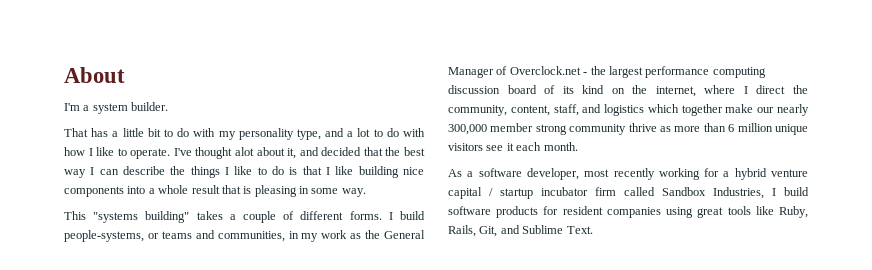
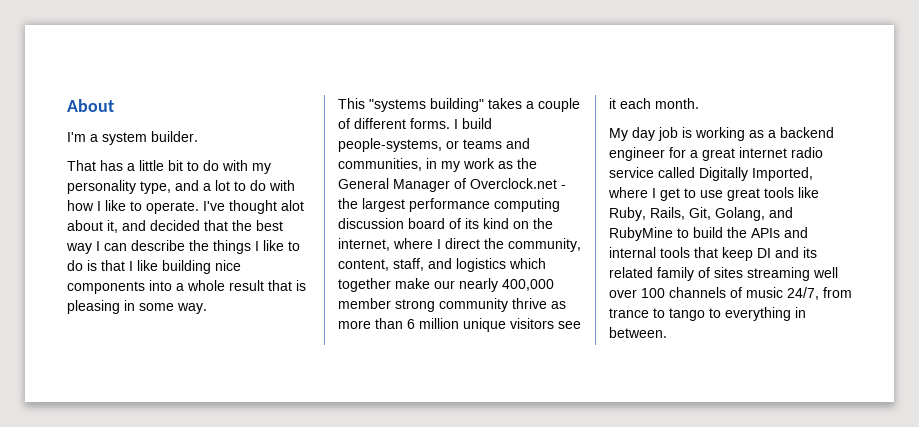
[448,124,487,135] 300,000 -> [502,279,554,291] 400,000
[448,168,808,180] [448,187,809,199] [448,206,694,218] As a software developer, most recently working for a hybrid venture capital / startup incubator firm called Sandbox Industries, I build software products for resident companies using -> [609,127,834,141] [609,147,823,161] [609,167,813,181] [608,187,723,201] My day job is working as a backend engineer for a great internet radio service called Digitally Imported, where I get to use
[500,225,593,234] and Sublime Text. -> [715,207,793,221] [609,227,808,241] [609,247,817,261] [609,267,838,281] [609,287,852,300] [609,307,806,321] [609,327,667,338] Golang, and RubyMine to build the APIs and internal tools that keep DI and its related family of sites streaming well over 100 channels of music 24/7, from trance to tango to everything in between.

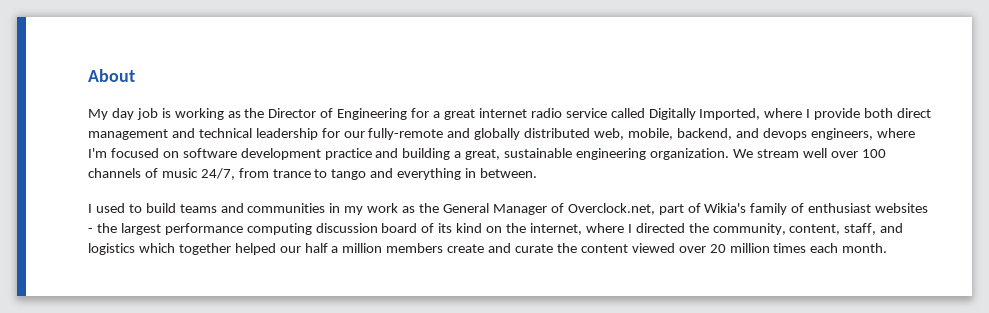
[67,131,198,145] [67,160,271,174] [67,180,295,194] [67,200,304,214] [67,220,283,233] [66,240,300,254] [67,260,241,274] [67,280,306,294] [67,300,207,314] [338,98,580,112] [338,118,492,129] [338,138,459,152] I'm a system builder. // That has a little bit to do with my personality type, and a lot to do with how I like to operate. I've thought alot about it, and decided that the best way I can describe the things I like to do is that I like building nice components into a whole result that is pleasing in some way. // This "systems building" takes a couple of different forms. I build people-systems, or -> [88,108,932,120] [88,128,915,140] [88,148,886,160] [88,168,538,180] [88,203,176,213] My day job is working as the Director of Engineering for a great internet radio service called Digitally Imported, where I provide both direct management and technical leadership for our fully-remote and globally distributed web, mobile, backend, and devops engineers, where I'm focused on software development practice and building a great, sustainable engineering organization. We stream well over 100 channels of music 24/7, from trance to tango and everything in between. // I used to build
[338,158,422,171] communities, -> [247,203,326,213] communities
[470,178,557,189] Overclock.net -> [567,203,929,215] Overclock.net, part of Wikia's family of enthusiast websites
[445,238,480,249] direct -> [635,223,685,233] directed
[395,278,554,292] [338,298,566,312] [338,318,581,332] [609,98,699,109] [609,127,834,141] [609,147,823,161] [609,167,813,181] [608,187,819,201] [609,207,793,221] [609,227,808,241] [609,247,817,261] [609,267,838,281] [609,287,852,300] [609,307,806,321] [609,327,667,338] make our nearly 400,000 member strong community thrive as more than 6 million unique visitors see it each month. // My day job is working as a backend engineer for a great internet radio service called Digitally Imported, where I get to use great tools like Ruby, Rails, Git, Golang, and RubyMine to build the APIs and internal tools that keep DI and its related family of sites streaming well over 100 channels of music 24/7, from trance to tango to everything in between. -> [234,243,888,255] helped our half a million members create and curate the content viewed over 20 million times each month.

